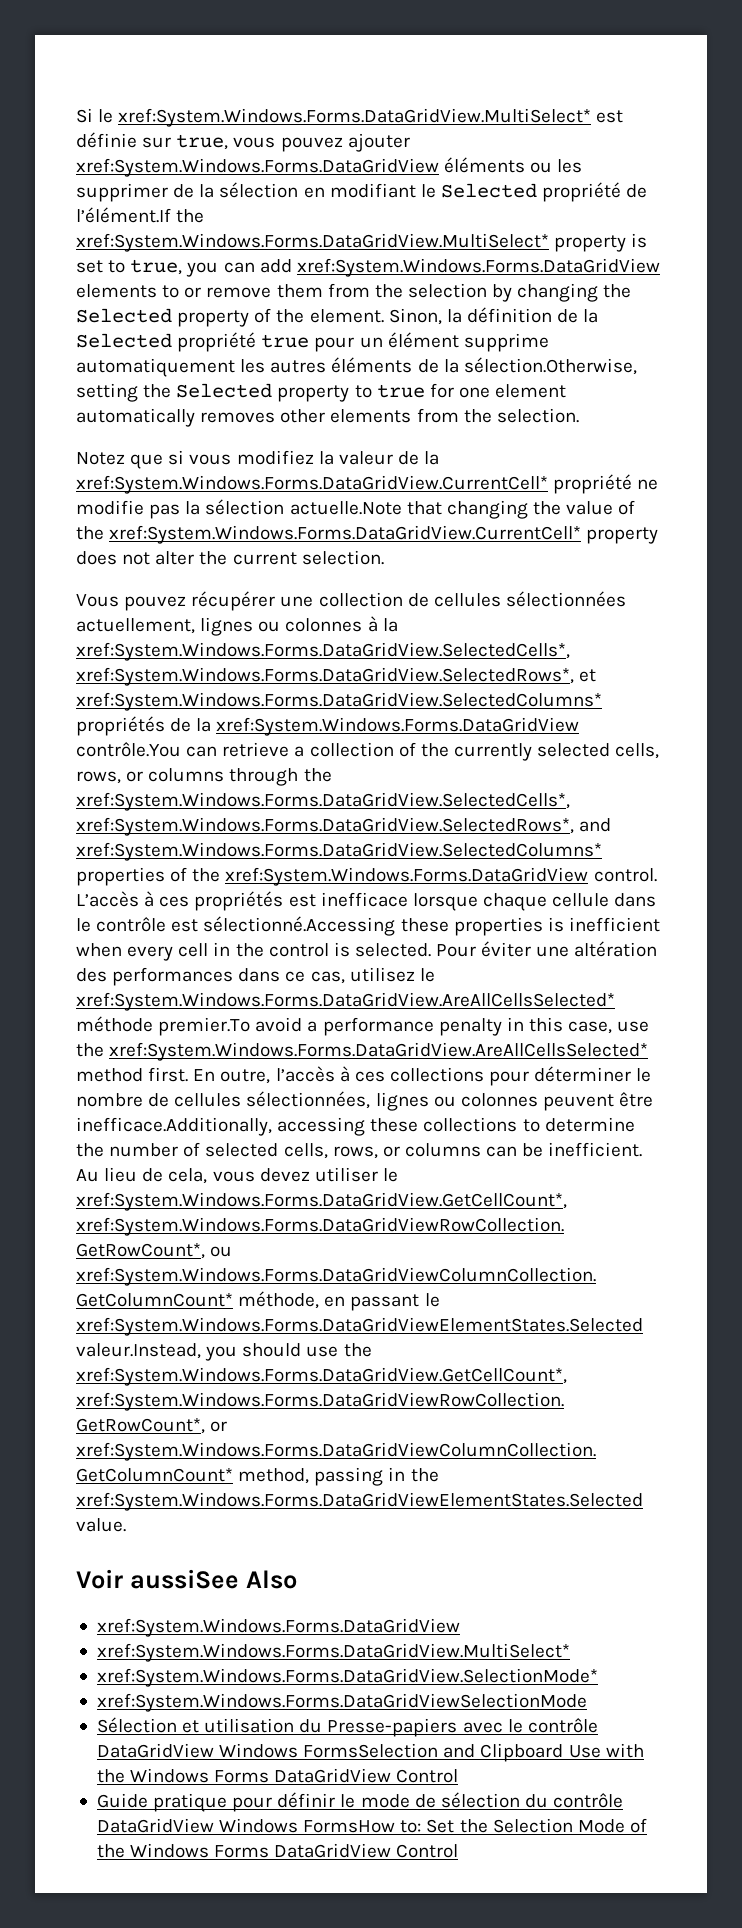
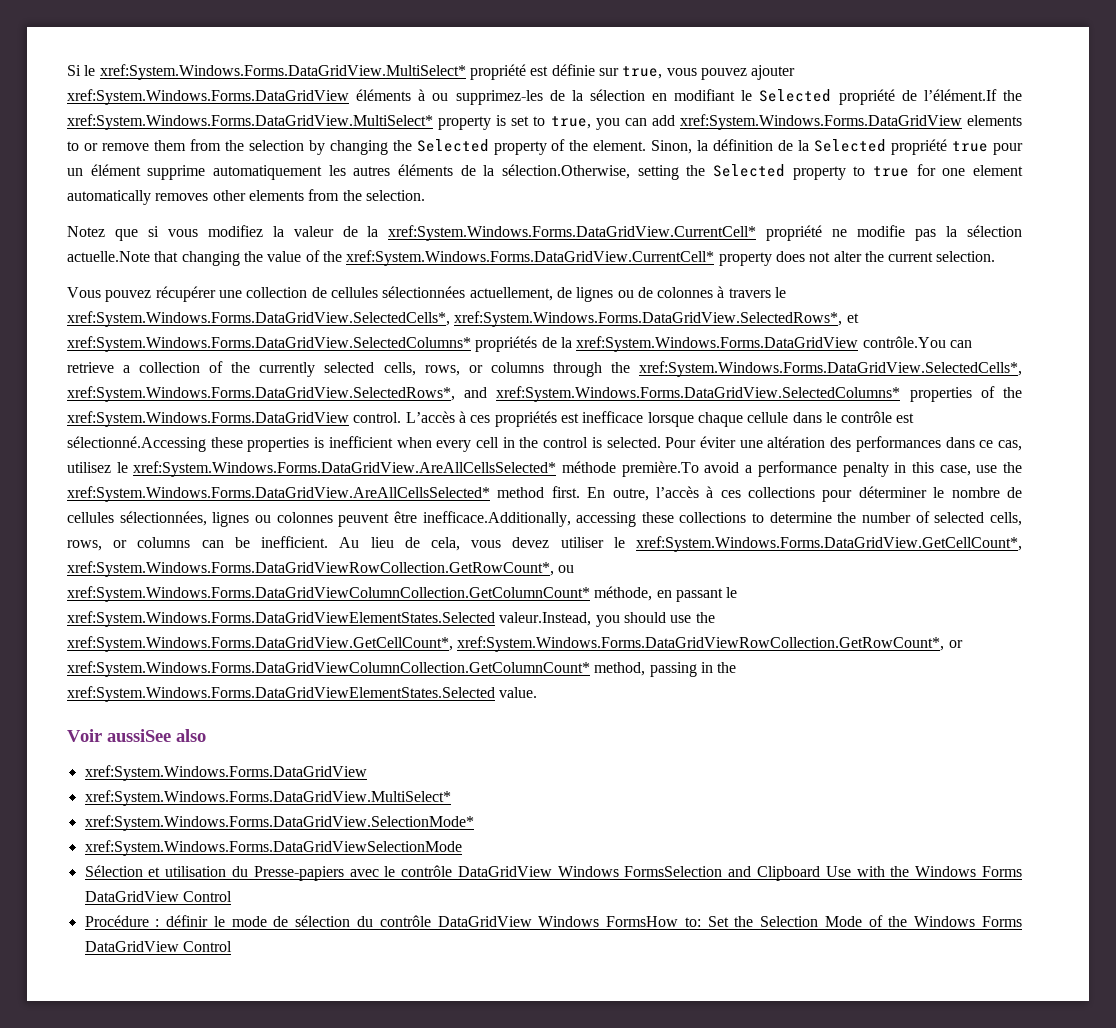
(592, 117) none -> [469,64,526,80] propriété
[530,159,583,173] [76,183,168,202] ou les supprimer -> [418,89,543,105] à ou supprimez-les
[200,617,281,636] lignes ou -> [556,287,653,302] de lignes ou de
[382,618,398,632] la -> [728,287,787,298] travers le
[158,1017,251,1036] premier.To -> [621,461,699,477] première.To
[245,1570,297,1589] Also -> [176,729,206,742] also
[96,1793,273,1812] Guide pratique pour -> [84,915,160,927] Procédure :

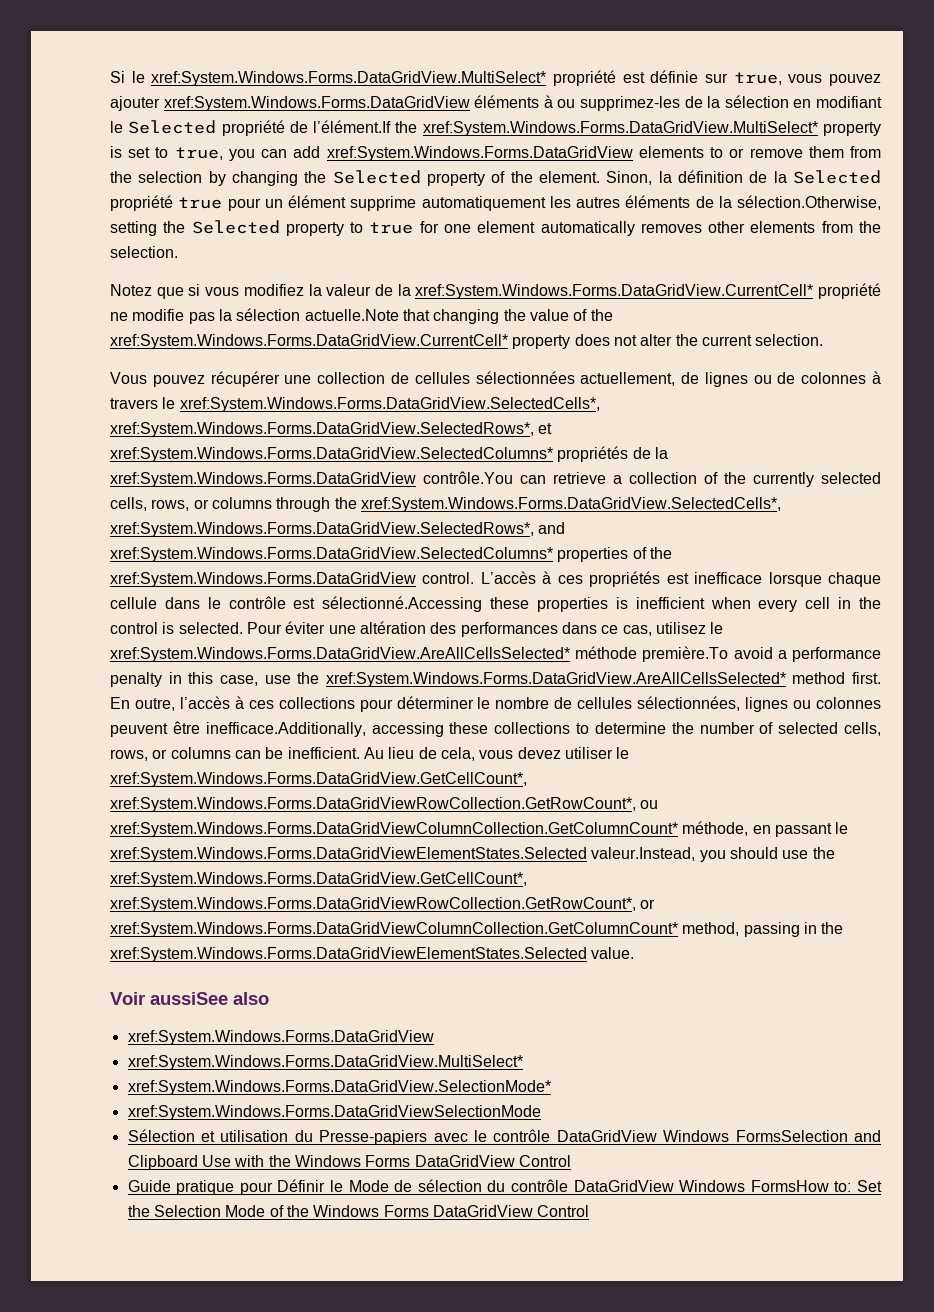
[84,915,267,927] Procédure : définir le mode -> [127,1179,389,1195] Guide pratique pour Définir le Mode

